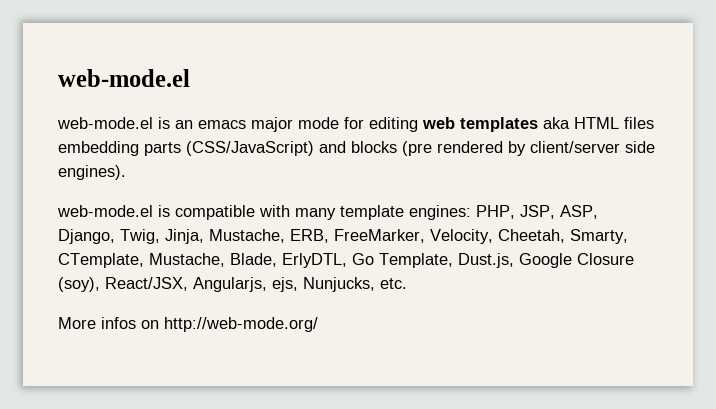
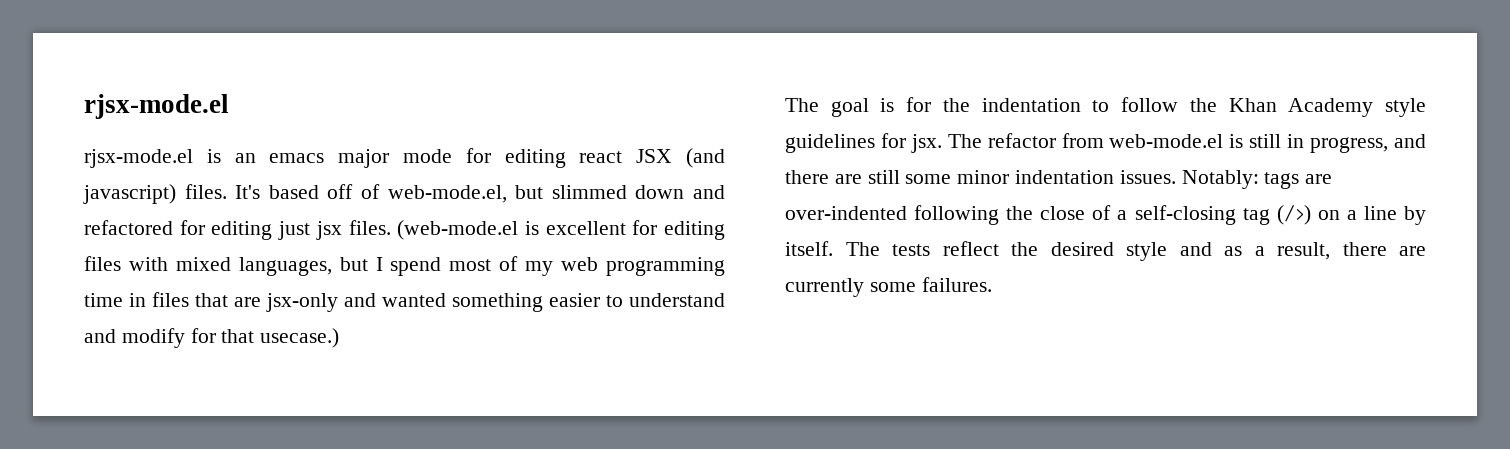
[58,69,190,87] [57,117,153,129] web-mode.el // web-mode.el -> [84,94,229,119] [84,149,193,168] rjsx-mode.el // rjsx-mode.el
[422,117,654,132] [58,141,655,156] [58,165,126,180] [57,205,598,220] [58,229,628,244] [58,253,634,268] [58,277,407,292] [58,317,318,332] web templates aka HTML files embedding parts (CSS/JavaScript) and blocks (pre rendered by client/server side engines). // web-mode.el is compatible with many template engines: PHP, JSP, ASP, Django, Twig, Jinja, Mustache, ERB, FreeMarker, Velocity, Cheetah, Smarty, CTemplate, Mustache, Blade, ErlyDTL, Go Template, Dust.js, Google Closure (soy), React/JSX, Angularjs, ejs, Nunjucks, etc. // More infos on http://web-mode.org/ -> [579,148,725,168] [83,184,726,204] [84,220,725,240] [84,256,726,276] [84,292,725,312] [84,328,340,348] [785,97,1426,117] [785,133,1426,153] [785,170,1333,189] [785,204,1426,225] [785,241,1426,261] [785,277,992,297] react JSX (and javascript) files. It's based off of web-mode.el, but slimmed down and refactored for editing just jsx files. (web-mode.el is excellent for editing files with mixed languages, but I spend most of my web programming time in files that are jsx-only and wanted something easier to understand and modify for that usecase.) // The goal is for the indentation to follow the Khan Academy style guidelines for jsx. The refactor from web-mode.el is still in progress, and there are still some minor indentation issues. Notably: tags are over-indented following the close of a self-closing tag (/>) on a line by itself. The tests reflect the desired style and as a result, there are currently some failures.

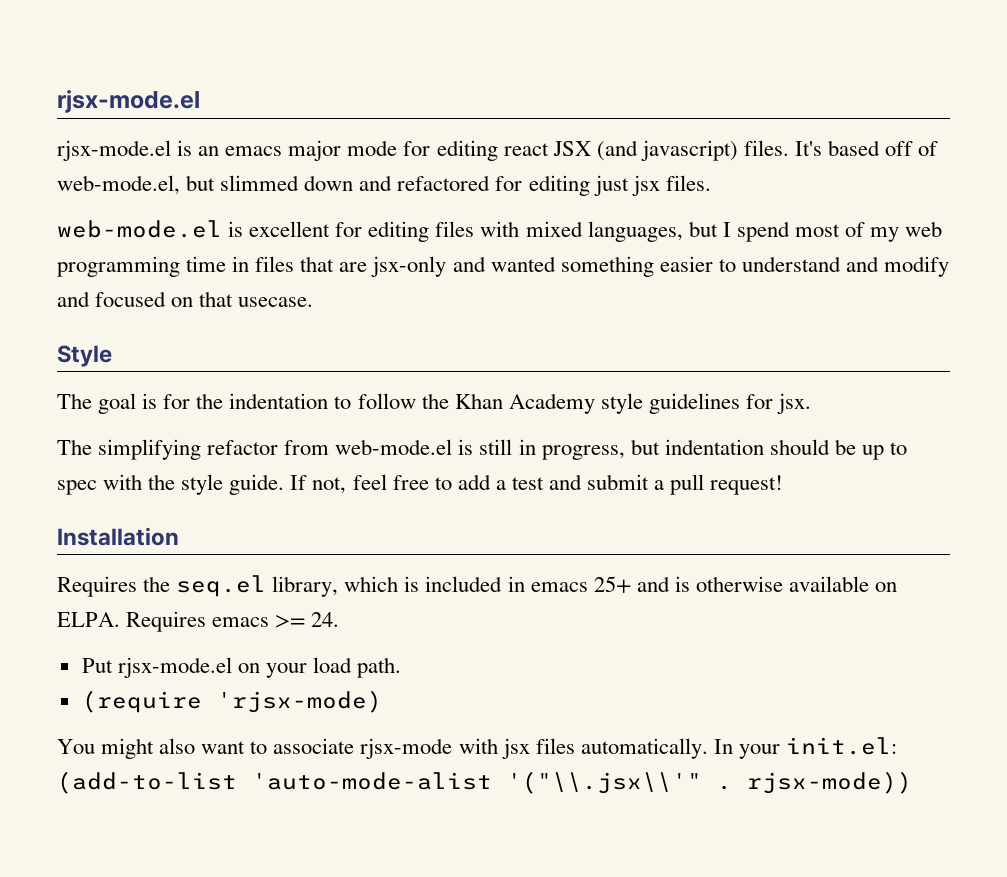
[397,220,519,240] (web-mode.el -> [57,220,222,238] // web-mode.el
[190,328,340,348] for that usecase.) -> [57,291,314,307] [57,345,112,367] and focused on that usecase. // Style
[947,134,982,148] The -> [57,439,202,460] // The simplifying
[1394,134,1426,148] [785,170,1333,189] [785,204,1426,225] [785,241,1426,261] [785,277,992,297] and there are still some minor indentation issues. Notably: tags are over-indented following the close of a self-closing tag (/>) on a line by itself. The tests reflect the desired style and as a result, there are currently some failures. -> [630,439,908,460] [57,474,784,495] [57,527,179,546] [57,575,898,597] [57,611,340,632] [81,657,402,678] [81,690,382,713] [57,737,897,759] [57,771,912,794] but indentation should be up to spec with the style guide. If not, feel free to add a test and submit a pull request! // Installation // Requires the seq.el library, which is included in emacs 25+ and is otherwise available on ELPA. Requires emacs >= 24. // Put rjsx-mode.el on your load path. // (require 'rjsx-mode) // You might also want to associate rjsx-mode with jsx files automatically. In your init.el: (add-to-list 'auto-mode-alist '("\\.jsx\\'" . rjsx-mode))

